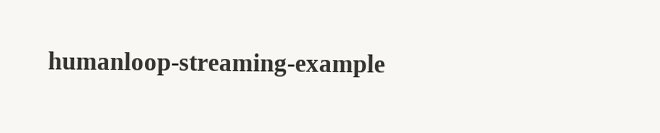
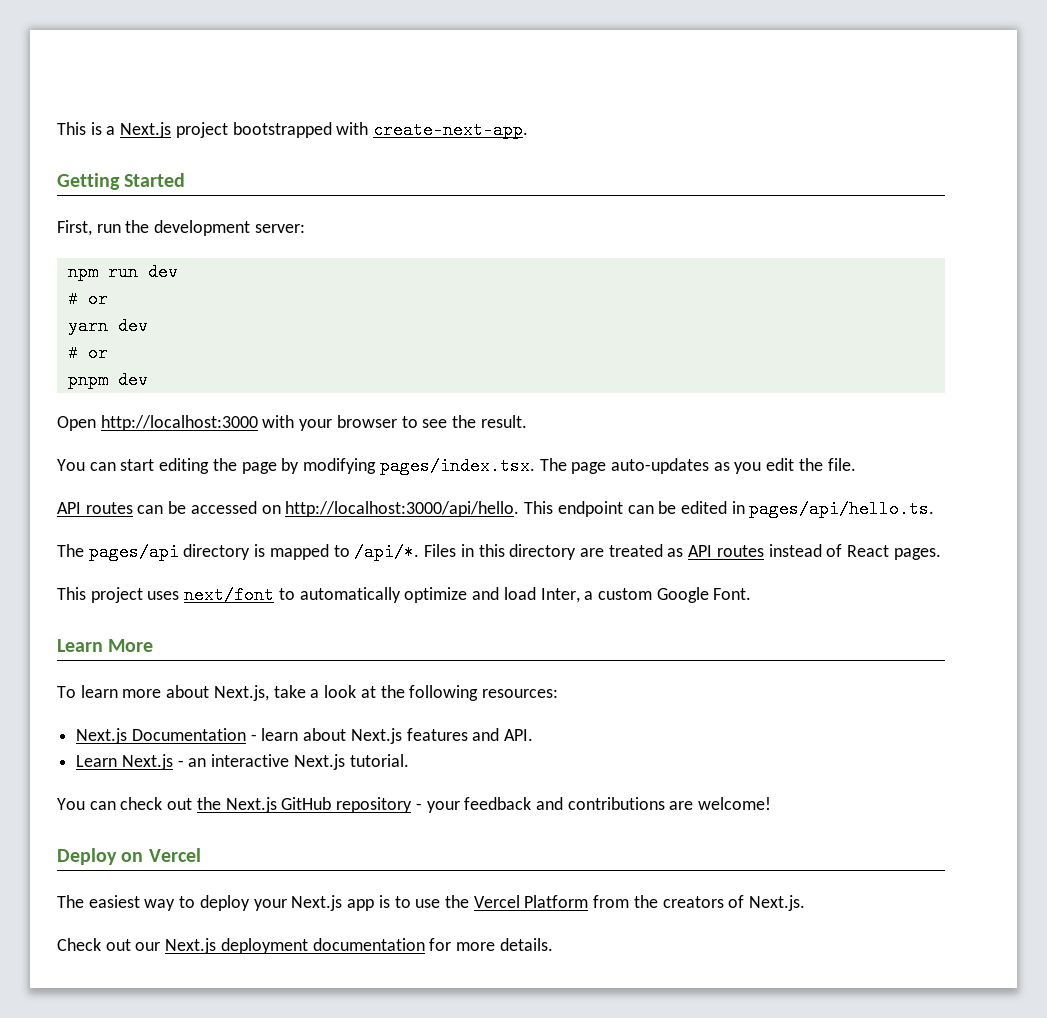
[47,51,386,78] humanloop-streaming-example -> [57,121,529,139] [57,173,186,190] [57,220,305,236] [67,263,178,281] [67,290,108,308] [67,317,148,335] [67,344,108,362] [67,371,148,389] [57,415,527,431] [57,457,856,475] [57,500,935,518] [57,543,941,561] [57,586,752,604] [57,639,154,652] [57,685,558,701] [76,728,534,744] [76,754,409,770] [57,797,772,813] [57,848,201,865] [57,895,806,911] [57,938,553,954] This is a Next.js project bootstrapped with create-next-app. // Getting Started // First, run the development server: // npm run dev // # or // yarn dev // # or // pnpm dev // Open http://localhost:3000 with your browser to see the result. // You can start editing the page by modifying pages/index.tsx. The page auto-updates as you edit the file. // API routes can be accessed on http://localhost:3000/api/hello. This endpoint can be edited in pages/api/hello.ts. // The pages/api directory is mapped to /api/*. Files in this directory are treated as API routes instead of React pages. // This project uses next/font to automatically optimize and load Inter, a custom Google Font. // Learn More // To learn more about Next.js, take a look at the following resources: // Next.js Documentation - learn about Next.js features and API. // Learn Next.js - an interactive Next.js tutorial. // You can check out the Next.js GitHub repository - your feedback and contributions are welcome! // Deploy on Vercel // The easiest way to deploy your Next.js app is to use the Vercel Platform from the creators of Next.js. // Check out our Next.js deployment documentation for more details.

